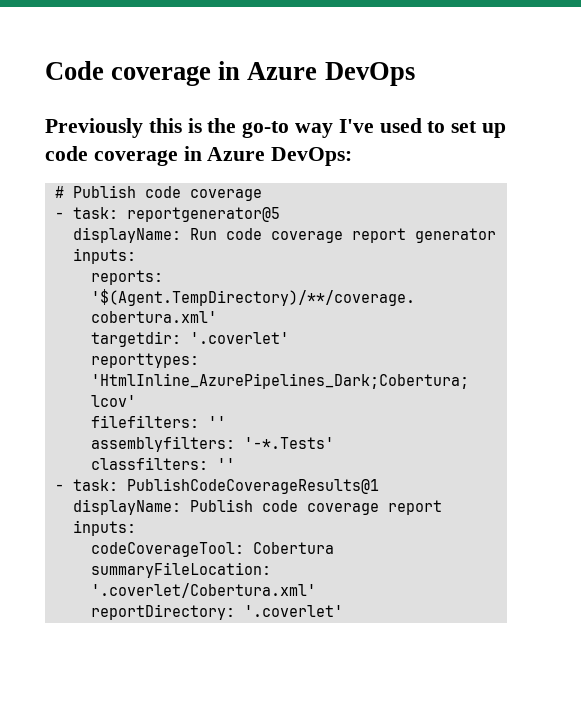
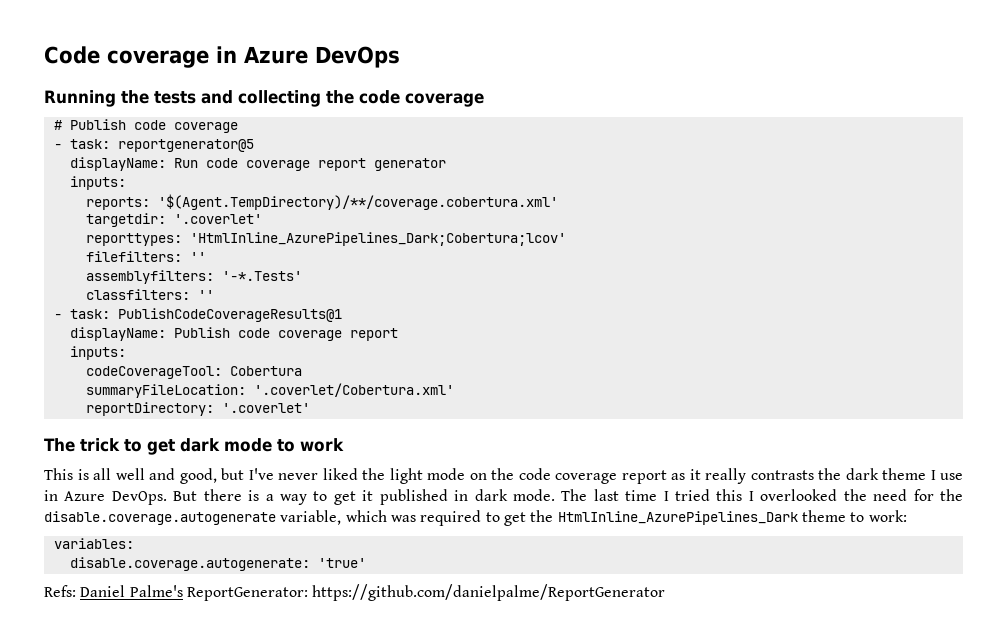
[45,118,507,138] [45,146,353,166] Previously this is the go-to way I've used to set up code coverage in Azure DevOps: -> [44,90,484,107] Running the tests and collecting the code coverage
(344, 611) none -> [44,438,344,455] [44,468,963,484] [44,489,963,505] [44,510,907,526] [53,538,134,549] [69,557,366,571] [44,584,666,601] // The trick to get dark mode to work // This is all well and good, but I've never liked the light mode on the code coverage report as it really contrasts the dark theme I use in Azure DevOps. But there is a way to get it published in dark mode. The last time I tried this I overlooked the need for the disable.coverage.autogenerate variable, which was required to get the HtmlInline_AzurePipelines_Dark theme to work: // variables: // disable.coverage.autogenerate: 'true' // Refs: Daniel Palme's ReportGenerator: https://github.com/danielpalme/ReportGenerator

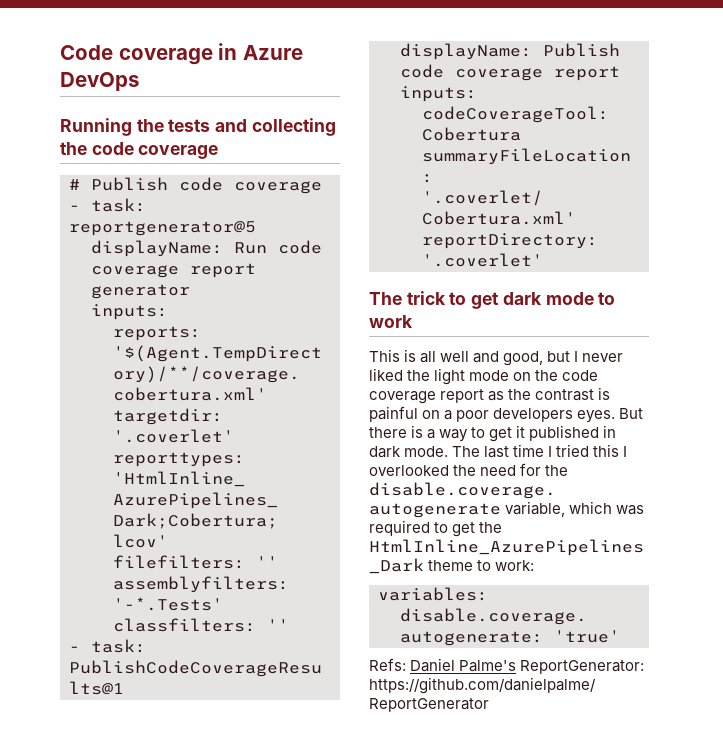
[248,468,274,480] I've -> [574,351,579,362] I
[689,468,963,484] [44,490,167,505] it really contrasts the dark theme I use in Azure DevOps. -> [508,387,611,401] [369,406,616,423] the contrast is painful on a poor developers eyes.

